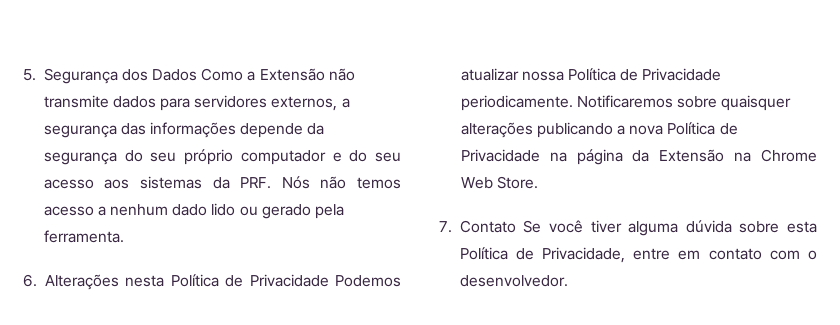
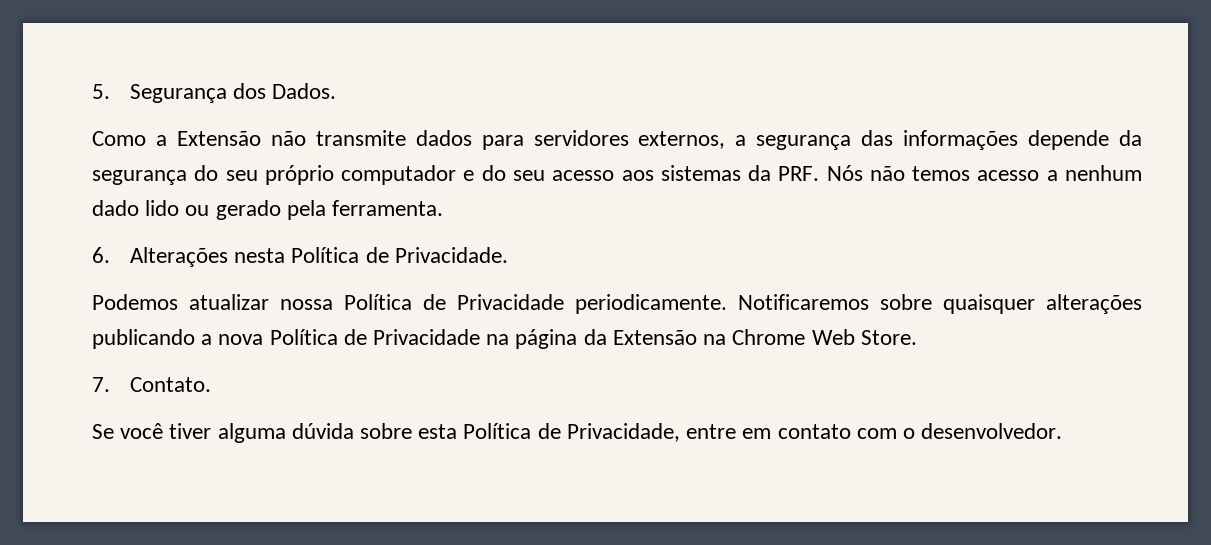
[152,69,198,81] Dados -> [272,83,337,99] Dados. //
[249,274,329,287] Privacidade -> [394,247,508,263] Privacidade. //
[459,220,516,233] Contato -> [129,377,211,392] Contato. //

